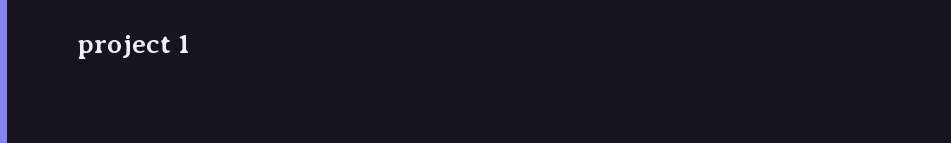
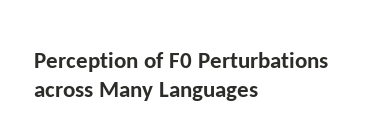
[78,35,191,59] project 1 -> [34,52,329,72] [34,82,259,101] Perception of F0 Perturbations across Many Languages

